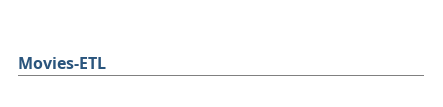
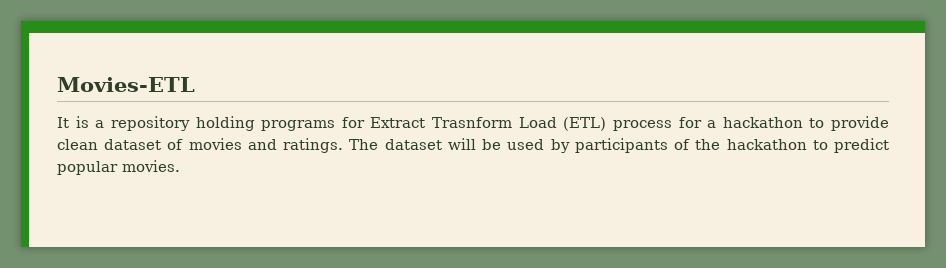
(106, 63) none -> [57,116,889,131] [57,138,890,153] [57,160,180,175] // It is a repository holding programs for Extract Trasnform Load (ETL) process for a hackathon to provide clean dataset of movies and ratings. The dataset will be used by participants of the hackathon to predict popular movies.

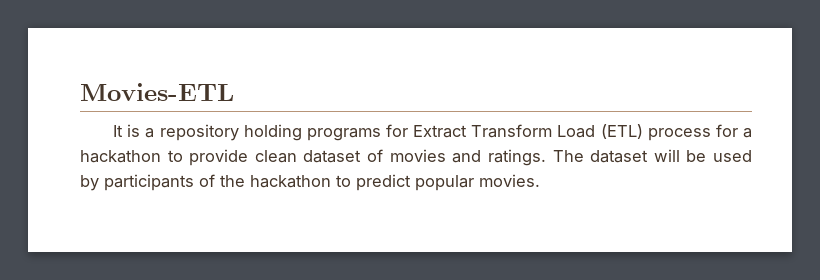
[432,117,512,128] Trasnform -> [471,124,553,138] Transform

